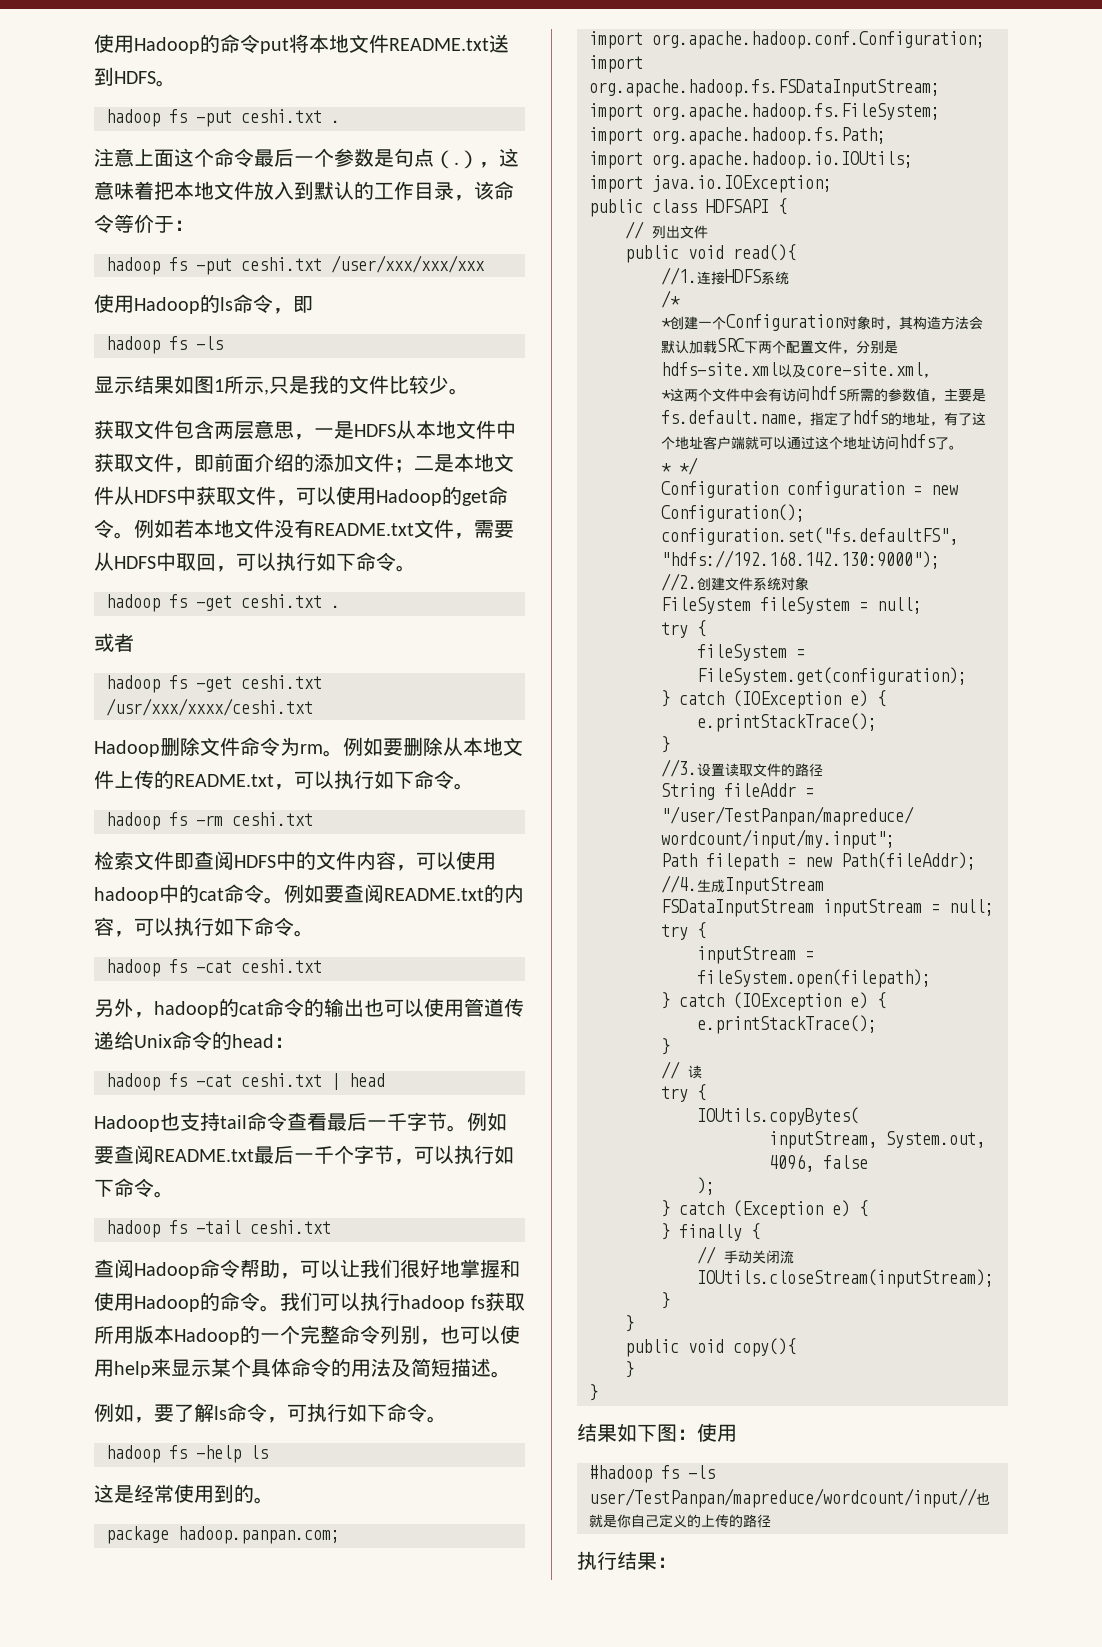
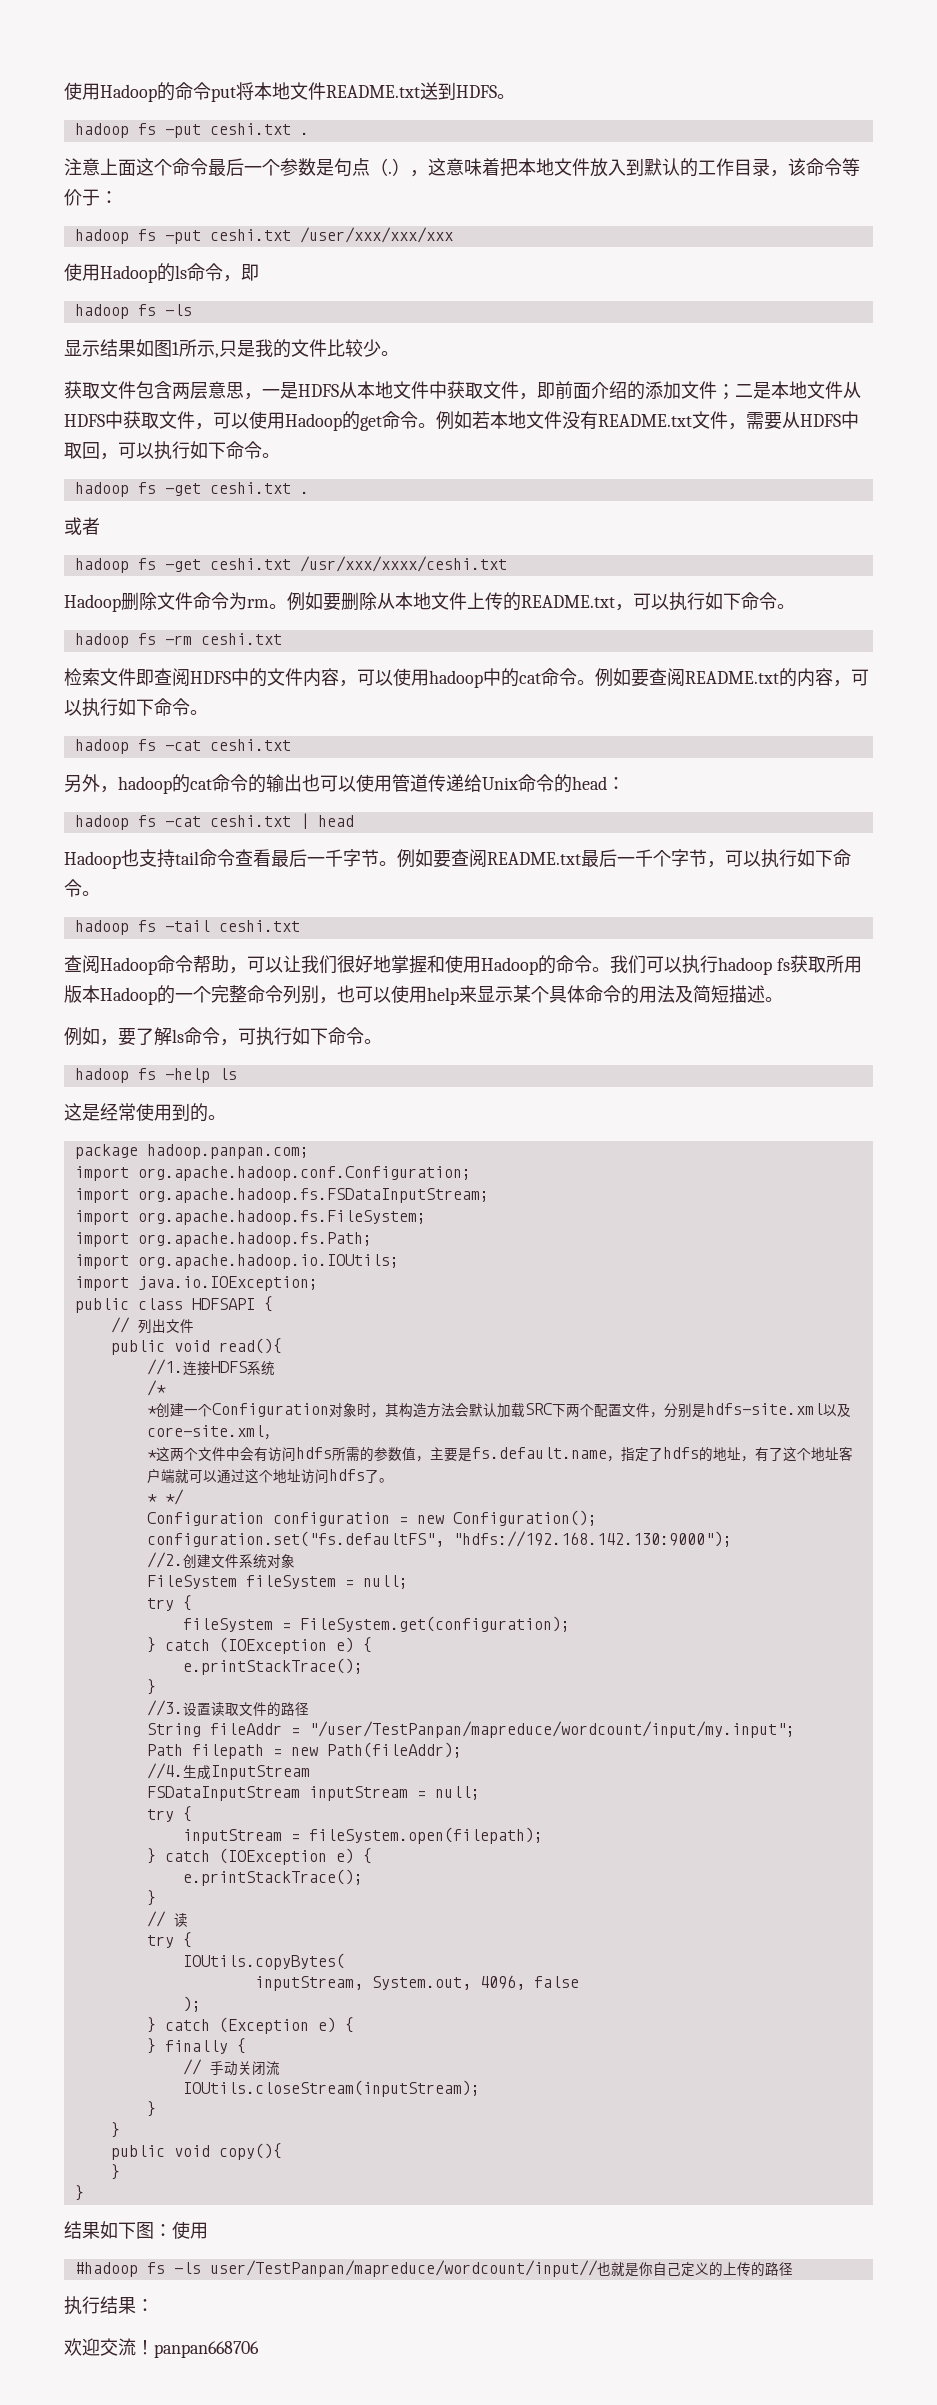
(677, 1562) none -> [64,2338,259,2358] // 欢迎交流！panpan668706

